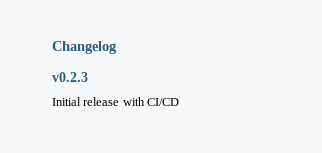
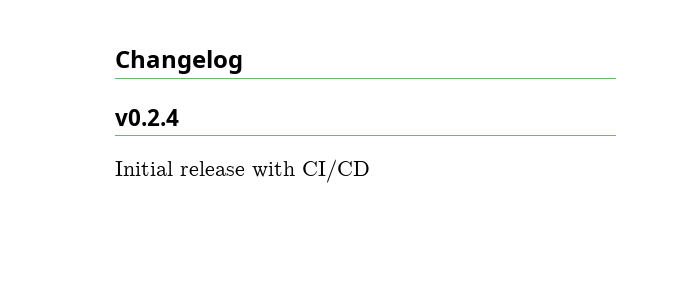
[52,72,88,82] v0.2.3 -> [115,109,179,126] v0.2.4

